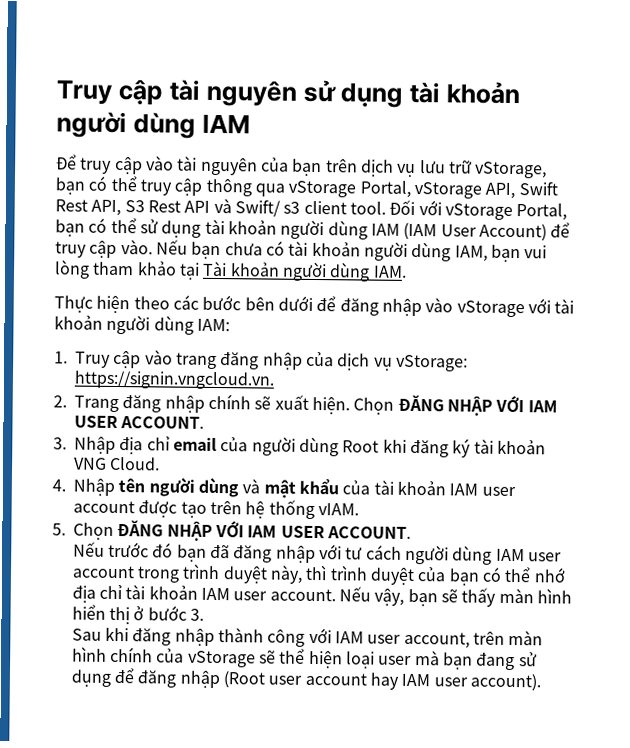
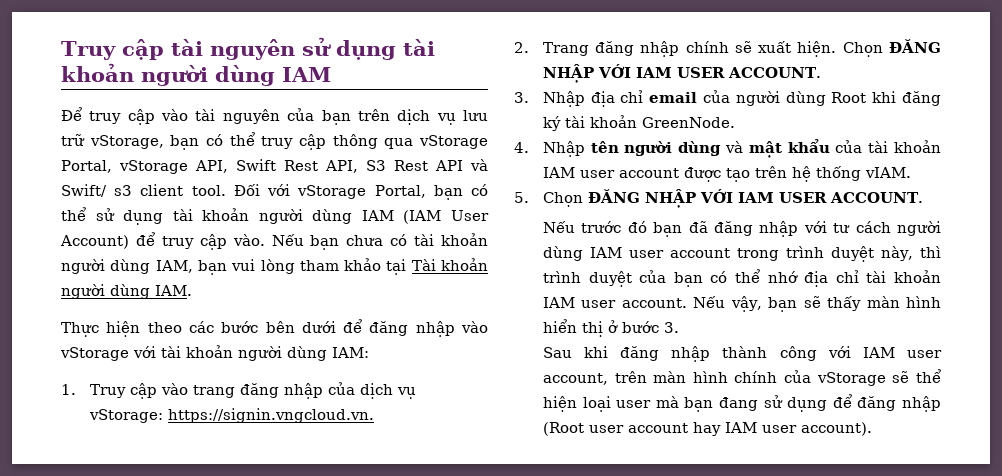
[74,456,161,471] VNG Cloud. -> [641,117,735,128] GreenNode.

